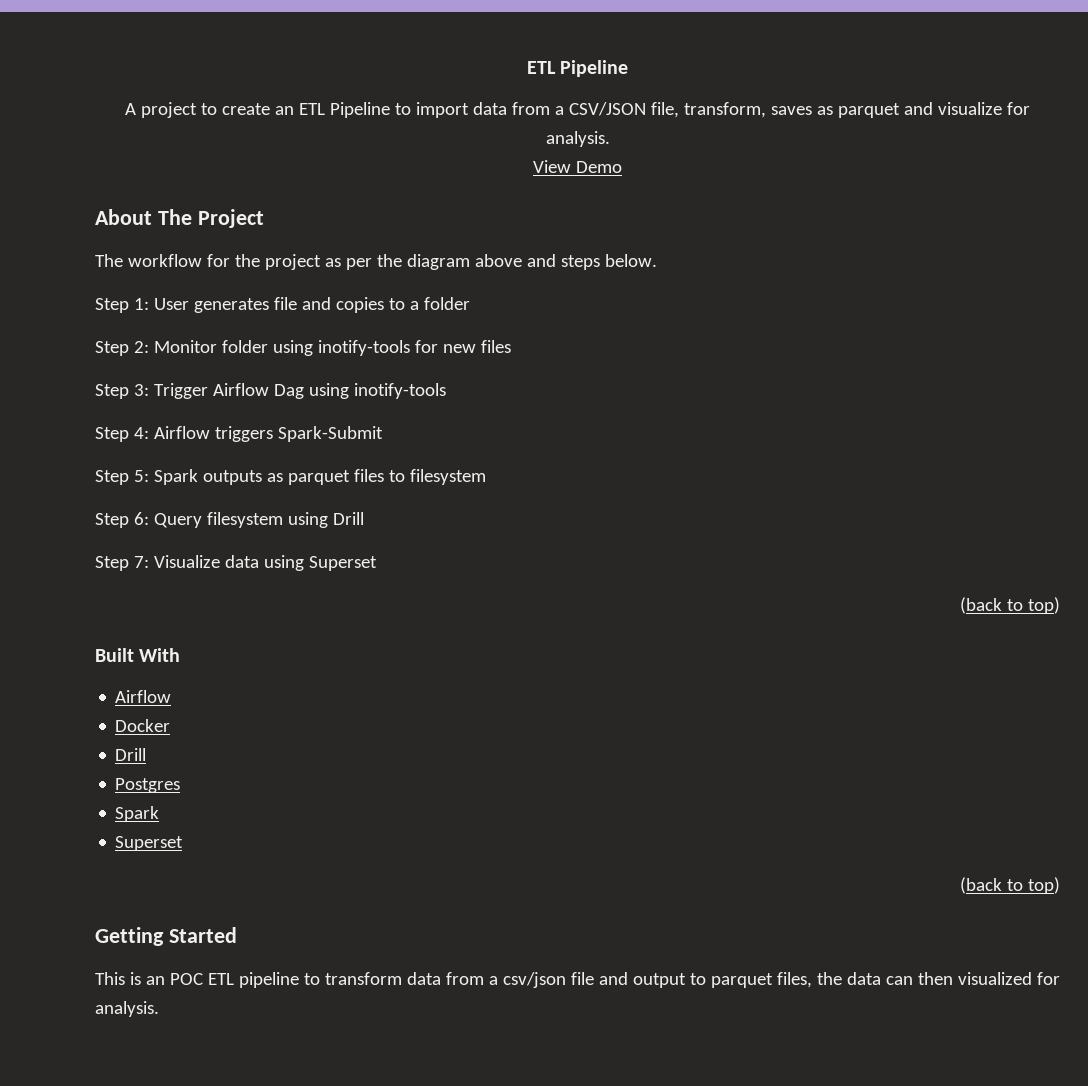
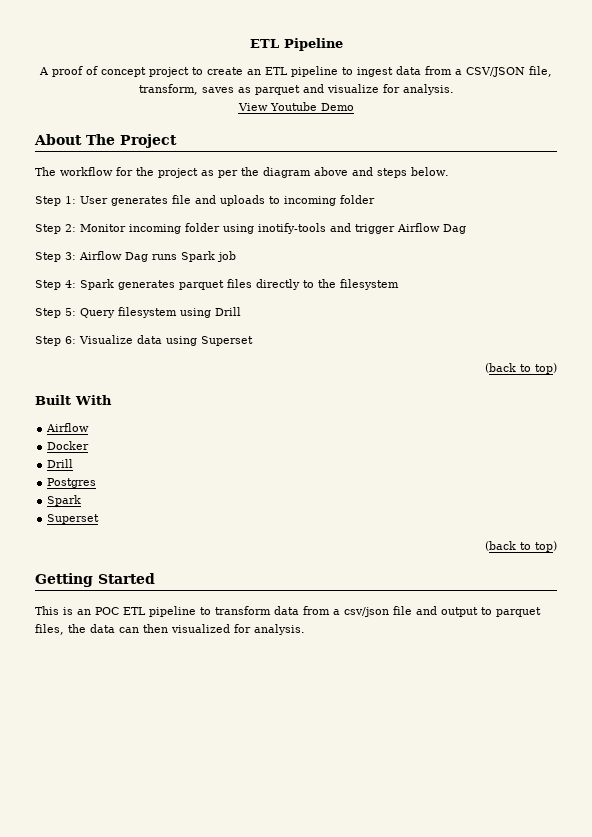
(137, 109) none -> [52,66,146,77] proof of concept
[330,102,470,118] Pipeline to import -> [291,66,393,77] pipeline to ingest
(572, 166) none -> [269,102,317,111] Youtube
[335,297,419,313] copies to a -> [220,195,336,206] uploads to incoming
(217, 346) none -> [129,224,181,234] incoming
[414,340,511,353] for new files -> [330,223,466,234] and trigger Airflow Dag
[153,383,446,399] Trigger Airflow Dag using inotify-tools -> [79,251,236,262] Airflow Dag runs Spark job
[153,426,383,442] [95,469,486,485] [95,512,149,528] Airflow triggers Spark-Submit // Step 5: Spark outputs as parquet files to filesystem // Step 6: -> [80,279,399,290] [35,308,76,318] Spark generates parquet files directly to the filesystem // Step 5:
[133,556,149,568] 7: -> [65,336,76,344] 6:

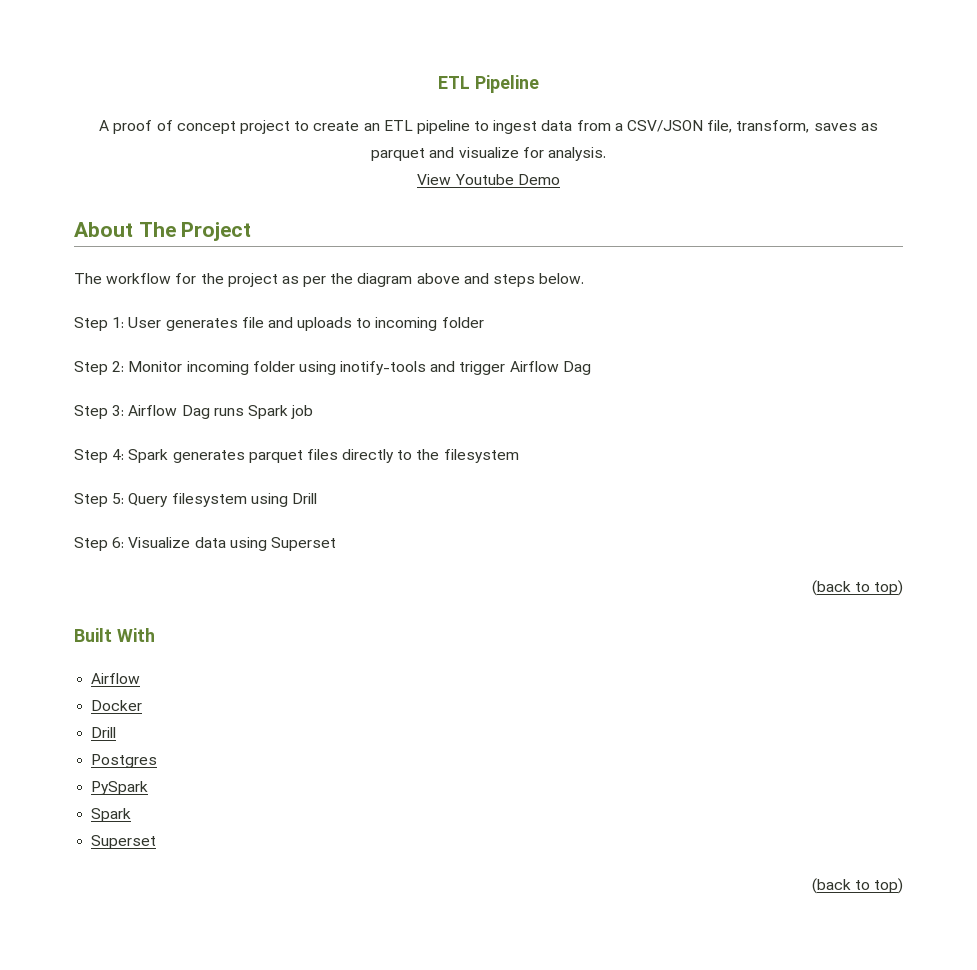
(97, 483) none -> [91,781,149,795] // PySpark
[35,573,155,587] [35,606,541,617] [35,624,305,635] // Getting Started // This is an POC ETL pipeline to transform data from a csv/json file and output to parquet files, the data can then visualized for analysis. -> (903, 886) none

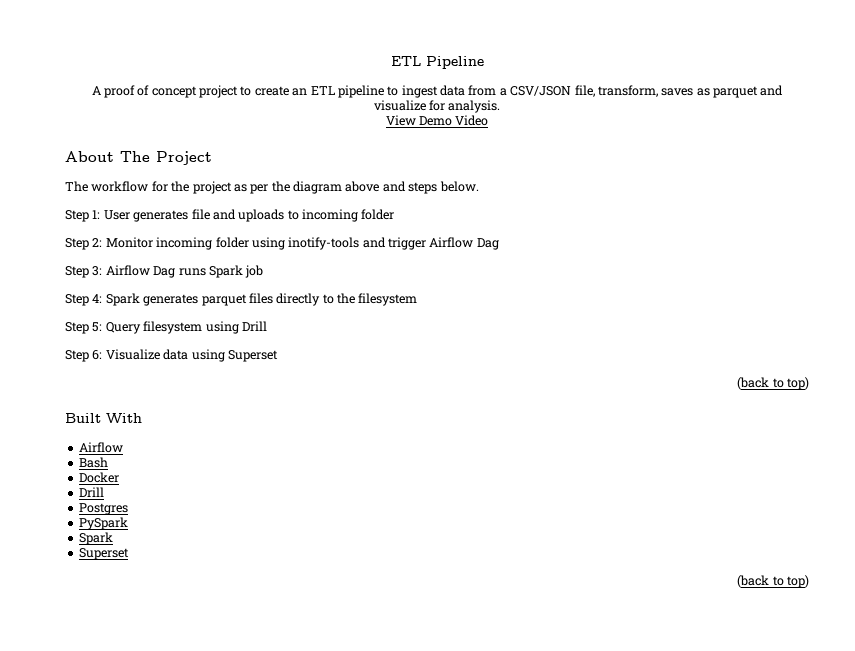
[454,174,514,185] Youtube -> (416, 120) none
(560, 179) none -> [455,115,489,126] Video
(141, 678) none -> [78,457,108,468] // Bash

